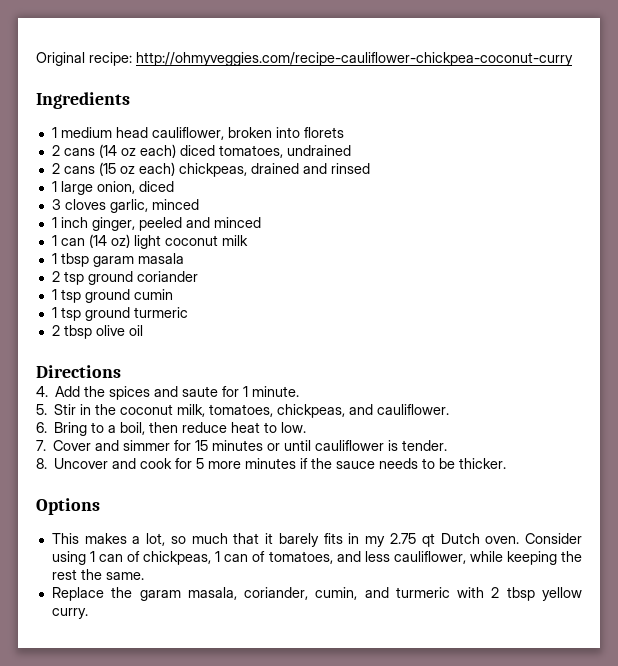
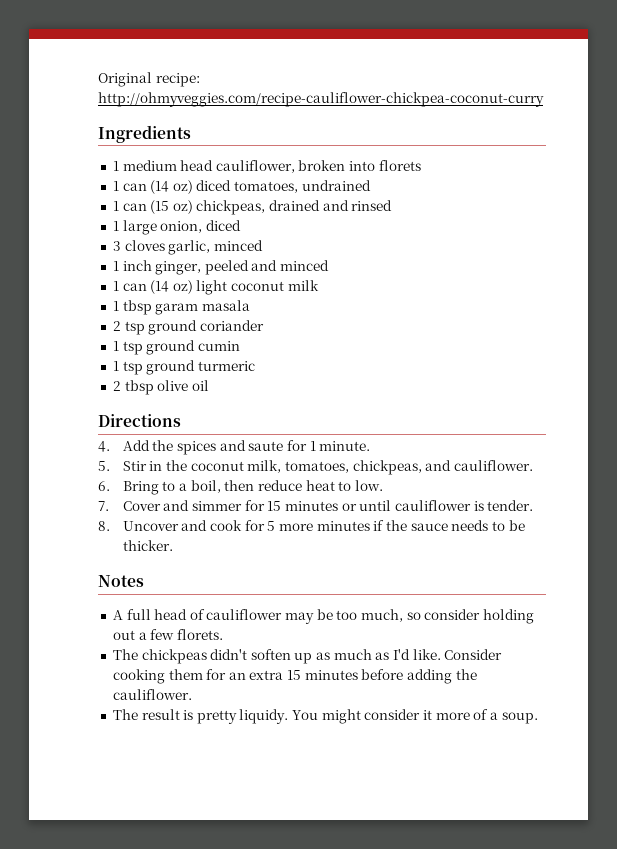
[51,144,351,158] [51,162,175,176] 2 cans (14 oz each) diced tomatoes, undrained // 2 cans (15 oz each) -> [112,180,371,194] [112,200,193,214] 1 can (14 oz) diced tomatoes, undrained // 1 can (15 oz)
[36,498,100,515] [51,533,583,547] [51,551,582,565] [51,569,144,580] [51,587,582,601] [51,608,88,619] Options // This makes a lot, so much that it barely fits in my 2.75 qt Dutch oven. Consider using 1 can of chickpeas, 1 can of tomatoes, and less cauliflower, while keeping the rest the same. // Replace the garam masala, coriander, cumin, and turmeric with 2 tbsp yellow curry. -> [98,575,144,587] [112,609,534,624] [112,629,223,640] [112,649,503,664] [112,669,477,684] [112,689,192,700] [112,709,538,724] Notes // A full head of cauliflower may be too much, so consider holding out a few florets. // The chickpeas didn't soften up as much as I'd like. Consider cooking them for an extra 15 minutes before adding the cauliflower. // The result is pretty liquidy. You might consider it more of a soup.

